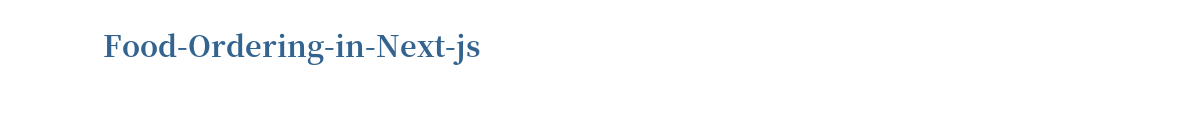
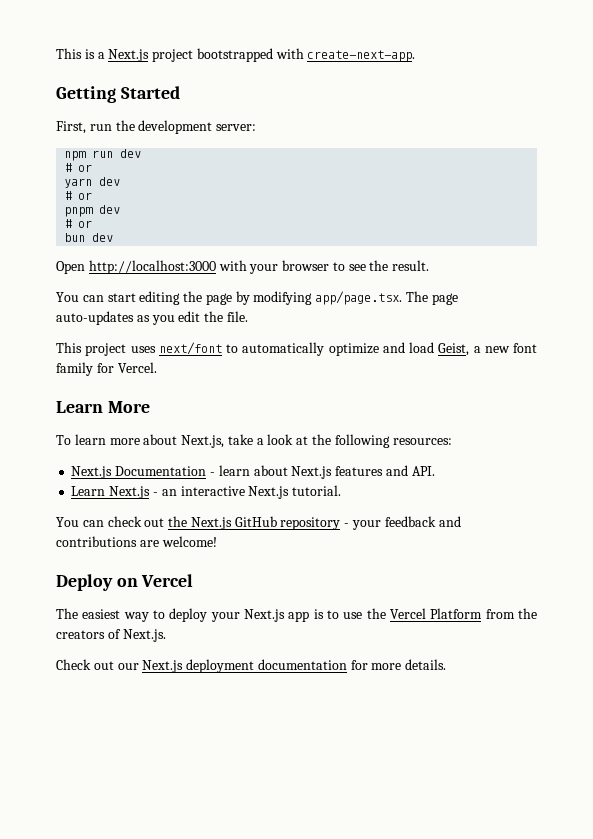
[103,33,480,65] Food-Ordering-in-Next-js -> [56,48,416,62] [56,86,180,103] [56,120,257,134] [64,149,142,161] [64,163,93,172] [64,177,121,188] [64,191,93,200] [64,205,121,217] [64,219,93,228] [64,233,114,242] [56,260,430,274] [56,291,458,305] [56,311,248,325] [56,342,537,356] [56,362,157,376] [56,401,150,413] [56,434,452,448] [71,465,435,479] [71,485,342,499] [56,516,461,530] [56,536,217,547] [56,574,194,591] [56,608,537,622] [56,629,166,642] [56,659,447,673] This is a Next.js project bootstrapped with create-next-app. // Getting Started // First, run the development server: // npm run dev // # or // yarn dev // # or // pnpm dev // # or // bun dev // Open http://localhost:3000 with your browser to see the result. // You can start editing the page by modifying app/page.tsx. The page auto-updates as you edit the file. // This project uses next/font to automatically optimize and load Geist, a new font family for Vercel. // Learn More // To learn more about Next.js, take a look at the following resources: // Next.js Documentation - learn about Next.js features and API. // Learn Next.js - an interactive Next.js tutorial. // You can check out the Next.js GitHub repository - your feedback and contributions are welcome! // Deploy on Vercel // The easiest way to deploy your Next.js app is to use the Vercel Platform from the creators of Next.js. // Check out our Next.js deployment documentation for more details.

